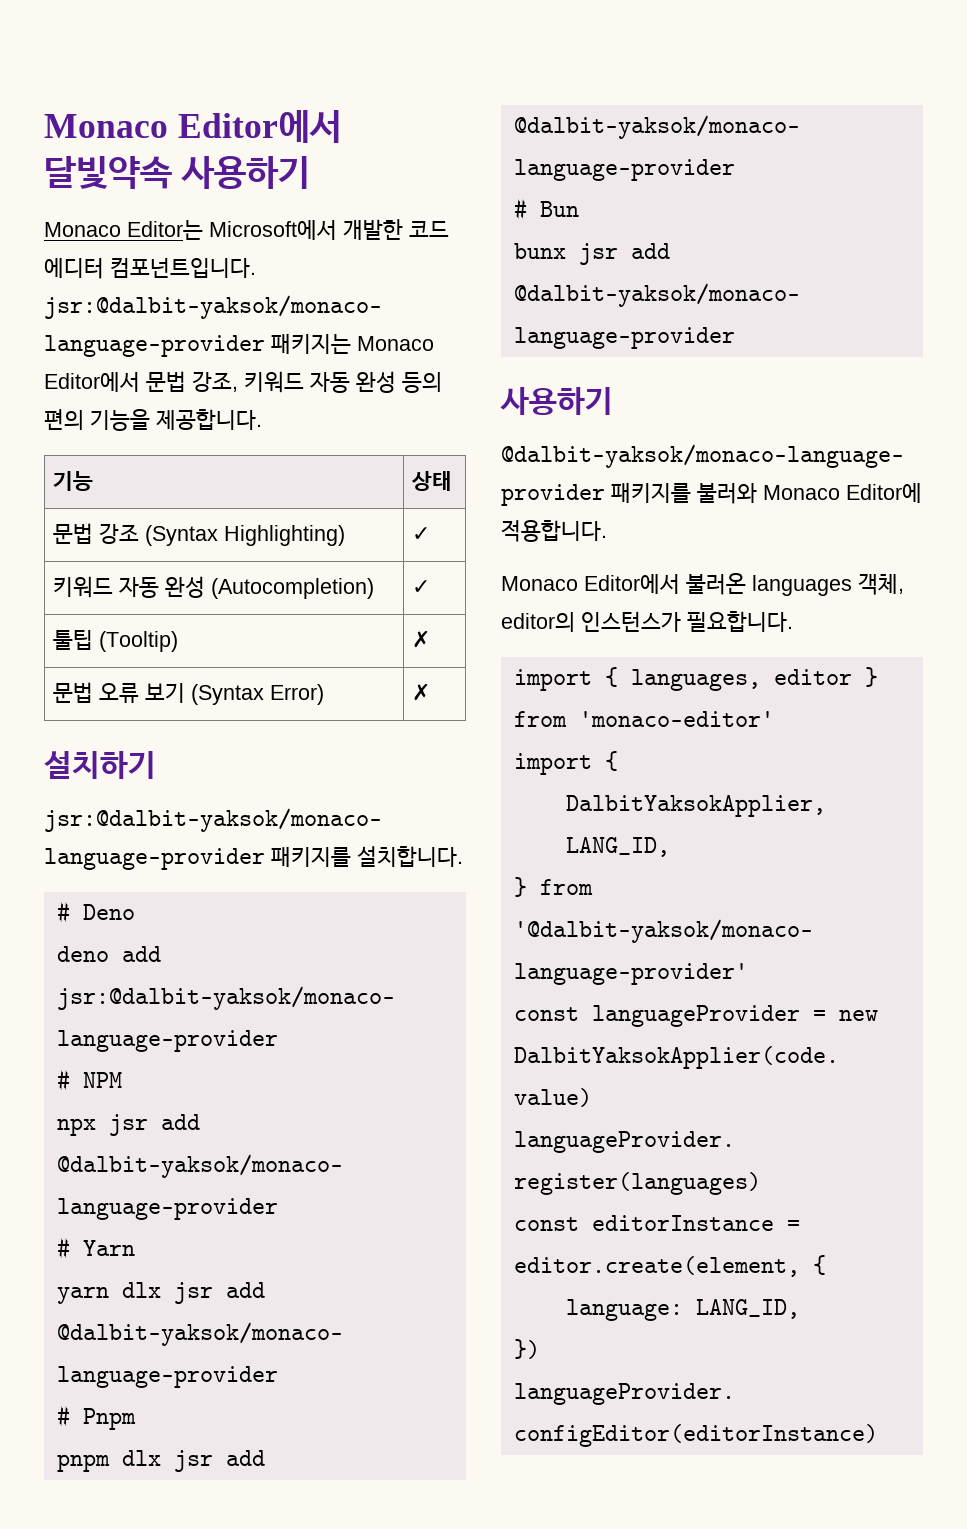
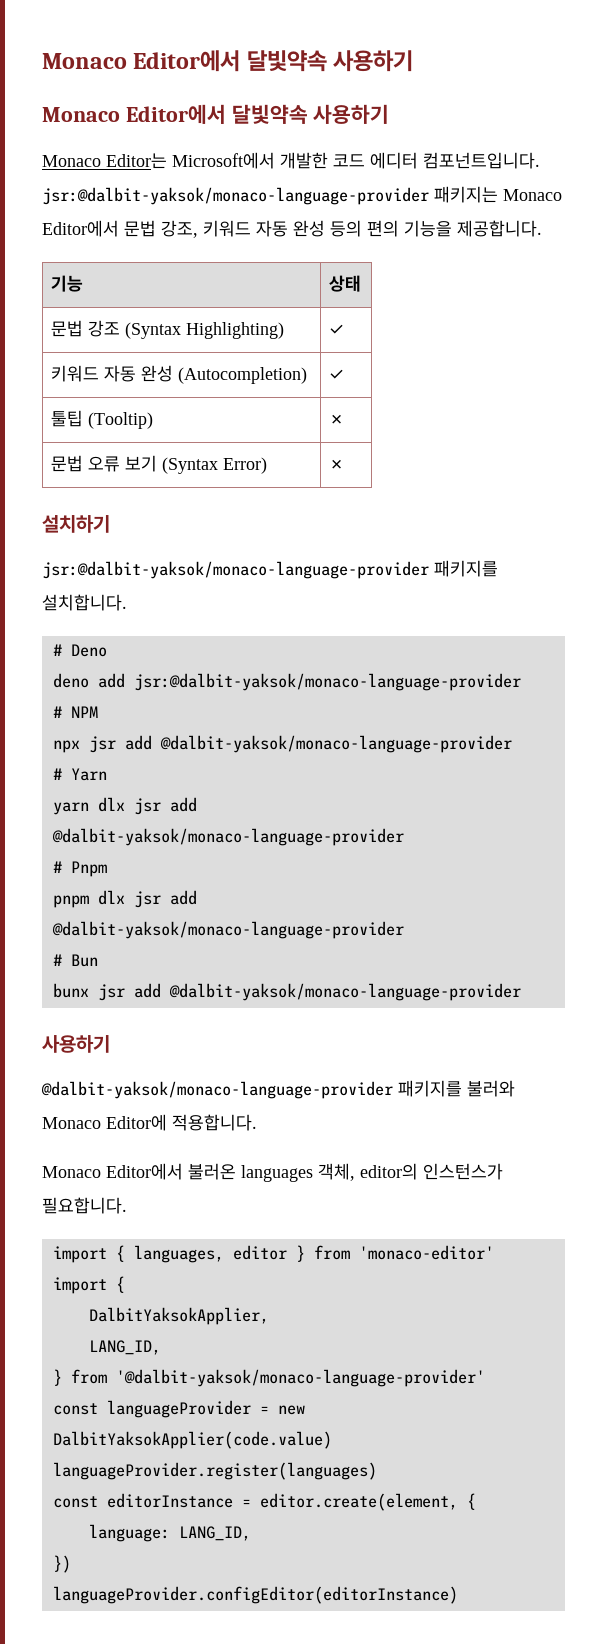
[44,110,342,143] [44,156,310,189] Monaco Editor에서 달빛약속 사용하기 -> [42,50,414,72] [42,104,390,124] Monaco Editor에서 달빛약속 사용하기 // Monaco Editor에서 달빛약속 사용하기

